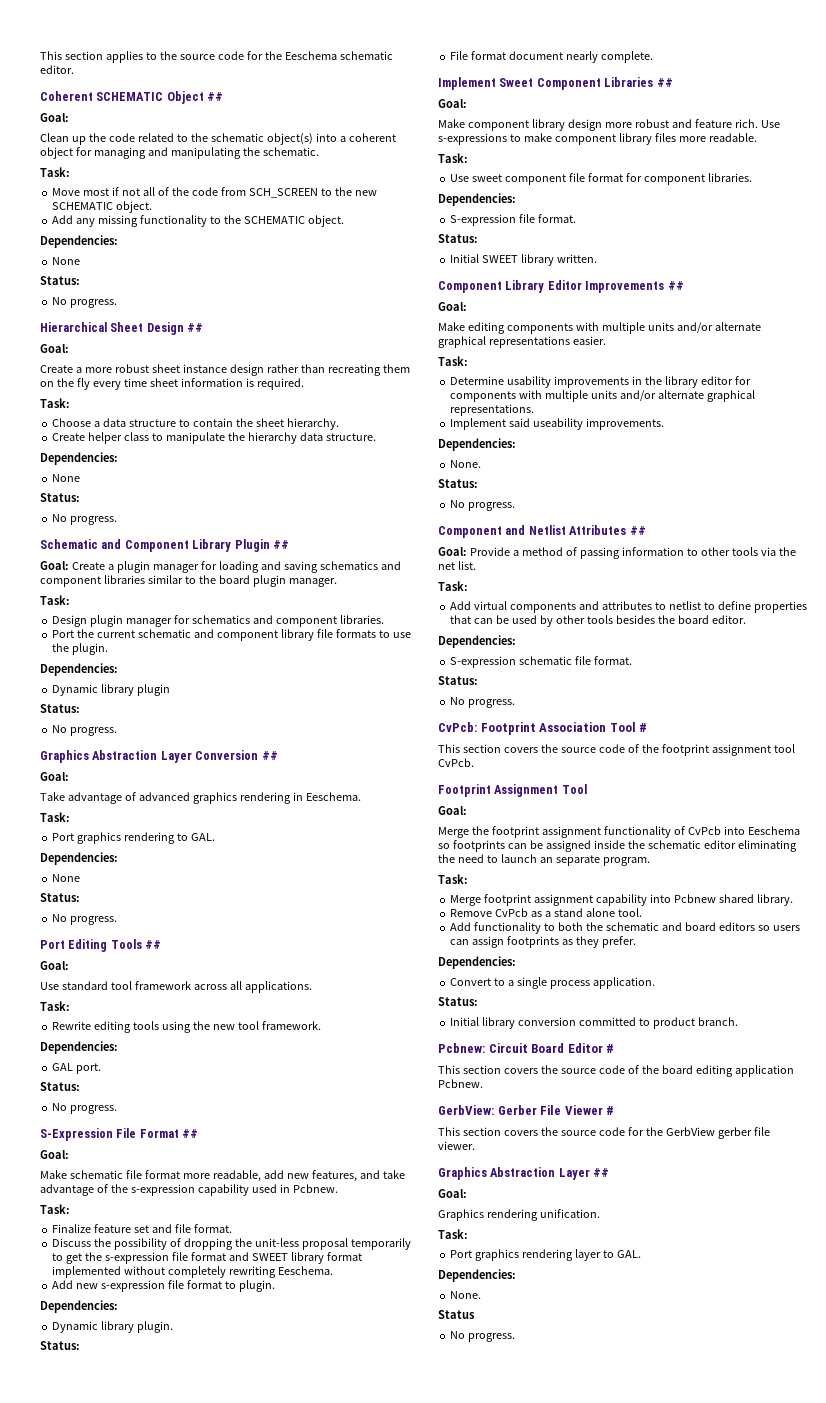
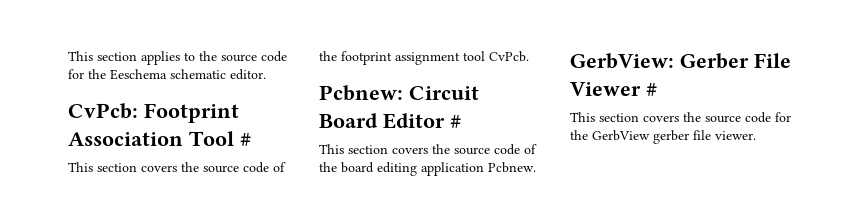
[40,91,224,104] [40,113,69,122] [40,133,396,145] [40,147,319,159] [40,167,70,177] [52,187,377,198] [52,201,153,213] [52,215,344,227] [40,235,118,248] [52,257,81,265] [40,276,80,285] [52,297,118,308] [40,322,204,335] [40,344,69,353] [40,364,410,376] [40,378,304,390] [40,398,70,408] [52,418,339,430] [52,432,376,444] [40,452,118,465] [52,474,81,482] [40,493,80,502] [52,514,118,525] [40,539,289,552] [40,561,401,573] [40,575,337,587] [40,595,70,605] [52,615,384,627] [52,629,411,641] [52,643,109,655] [40,663,118,676] [52,684,171,696] [40,704,80,713] [52,725,118,736] [40,750,278,763] [40,772,69,781] [40,792,361,804] [40,812,70,822] [52,832,215,844] [40,852,118,865] [52,874,81,882] [40,893,80,902] [52,914,118,925] [40,939,162,952] [40,961,69,970] [40,981,312,993] [40,1001,70,1011] [52,1021,321,1033] [40,1041,118,1054] [52,1063,102,1074] [40,1082,80,1091] [52,1103,118,1114] [40,1128,199,1141] [40,1150,69,1159] [40,1170,405,1182] [40,1184,338,1196] [40,1204,70,1214] [52,1224,232,1233] [52,1238,411,1250] [52,1252,362,1264] [52,1266,333,1278] [52,1280,275,1292] [40,1300,118,1313] [52,1321,174,1333] [40,1341,80,1350] [450,51,653,63] [438,77,673,90] [438,99,467,108] [438,119,780,131] [438,133,757,145] [438,153,468,163] [450,173,752,185] [438,193,516,206] [450,214,577,226] [438,234,478,243] [450,254,598,266] [438,280,684,293] [438,302,467,311] [438,322,761,334] [438,336,606,348] [438,356,468,366] [450,376,751,388] [450,390,755,402] [450,404,535,416] [450,418,665,430] [438,438,516,451] [450,460,482,468] [438,479,478,488] [450,500,516,511] [438,525,646,538] [438,547,796,559] [438,561,476,570] [438,581,468,591] [450,601,807,613] [450,615,746,627] [438,635,516,648] [450,656,633,668] [438,676,478,685] [450,697,516,708] // Coherent SCHEMATIC Object ## // Goal: // Clean up the code related to the schematic object(s) into a coherent object for managing and manipulating the schematic. // Task: // Move most if not all of the code from SCH_SCREEN to the new SCHEMATIC object. // Add any missing functionality to the SCHEMATIC object. // Dependencies: // None // Status: // No progress. // Hierarchical Sheet Design ## // Goal: // Create a more robust sheet instance design rather than recreating them on the fly every time sheet information is required. // Task: // Choose a data structure to contain the sheet hierarchy. // Create helper class to manipulate the hierarchy data structure. // Dependencies: // None // Status: // No progress. // Schematic and Component Library Plugin ## // Goal: Create a plugin manager for loading and saving schematics and component libraries similar to the board plugin manager. // Task: // Design plugin manager for schematics and component libraries. // Port the current schematic and component library file formats to use the plugin. // Dependencies: // Dynamic library plugin // Status: // No progress. // Graphics Abstraction Layer Conversion ## // Goal: // Take advantage of advanced graphics rendering in Eeschema. // Task: // Port graphics rendering to GAL. // Dependencies: // None // Status: // No progress. // Port Editing Tools ## // Goal: // Use standard tool framework across all applications. // Task: // Rewrite editing tools using the new tool framework. // Dependencies: // GAL port. // Status: // No progress. // S-Expression File Format ## // Goal: // Make schematic file format more readable, add new features, and take advantage of the s-expression capability used in Pcbnew. // Task: // Finalize feature set and file format. // Discuss the possibility of dropping the unit-less proposal temporarily to get the s-expression file format and SWEET library format implemented without completely rewriting Eeschema. // Add new s-expression file format to plugin. // Dependencies: // Dynamic library plugin. // Status: // File format document nearly complete. // Implement Sweet Component Libraries ## // Goal: // Make component library design more robust and feature rich. Use s-expressions to make component library files more readable. // Task: // Use sweet component file format for component libraries. // Dependencies: // S-expression file format. // Status: // Initial SWEET library written. // Component Library Editor Improvements ## // Goal: // Make editing components with multiple units and/or alternate graphical representations easier. // Task: // Determine usability improvements in the library editor for components with multiple units and/or alternate graphical representations. // Implement said useability improvements. // Dependencies: // None. // Status: // No progress. // Component and Netlist Attributes ## // Goal: Provide a method of passing information to other tools via the net list. // Task: // Add virtual components and attributes to netlist to define properties that can be used by other tools besides the board editor. // Dependencies: // S-expression schematic file format. // Status: // No progress. -> (266, 74) none
[438,784,587,797] [438,806,467,815] [438,826,800,838] [438,840,797,852] [438,854,650,866] [438,874,468,884] [450,894,793,906] [450,908,642,917] [450,922,800,934] [450,936,636,948] [438,956,516,969] [450,977,655,989] [438,997,478,1006] [450,1017,738,1029] // Footprint Assignment Tool // Goal: // Merge the footprint assignment functionality of CvPcb into Eeschema so footprints can be assigned inside the schematic editor eliminating the need to launch an separate program. // Task: // Merge footprint assignment capability into Pcbnew shared library. // Remove CvPcb as a stand alone tool. // Add functionality to both the schematic and board editors so users can assign footprints as they prefer. // Dependencies: // Convert to a single process application. // Status: // Initial library conversion committed to product branch. -> (529, 56) none
[438,1167,610,1180] [438,1189,467,1198] [438,1209,600,1221] [438,1229,468,1239] [450,1249,641,1261] [438,1269,516,1282] [450,1291,482,1299] [438,1310,475,1319] [450,1331,516,1342] // Graphics Abstraction Layer ## // Goal: // Graphics rendering unification. // Task: // Port graphics rendering layer to GAL. // Dependencies: // None. // Status // No progress. -> (756, 135) none

